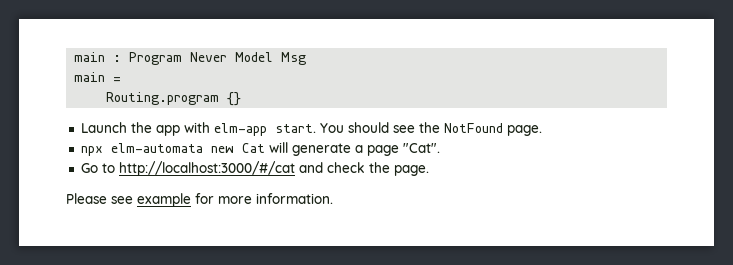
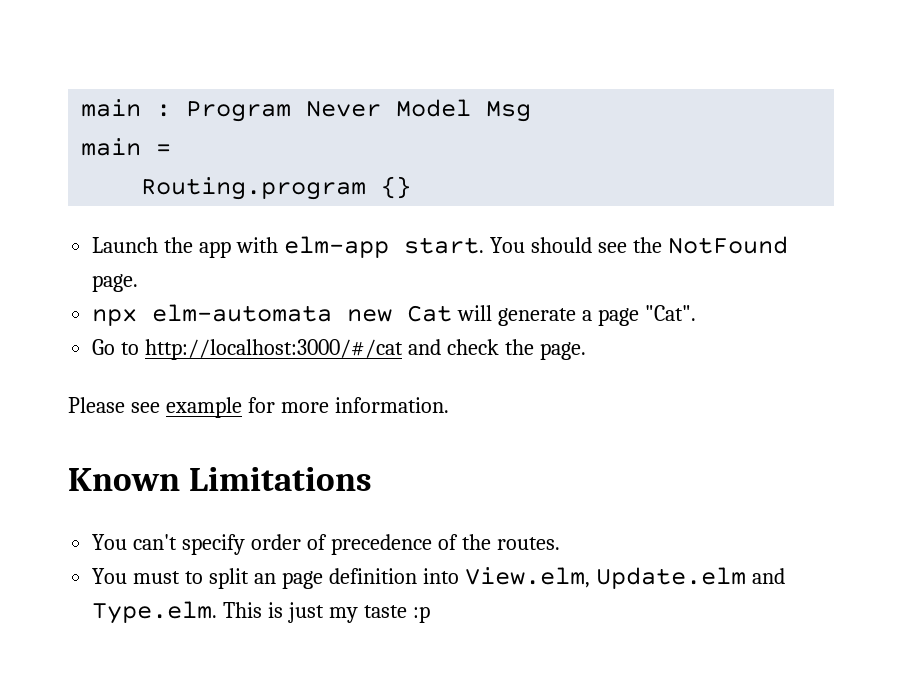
(333, 198) none -> [68,467,373,491] [92,534,560,555] [92,567,785,589] [92,601,430,624] // Known Limitations // You can't specify order of precedence of the routes. // You must to split an page definition into View.elm, Update.elm and Type.elm. This is just my taste :p

